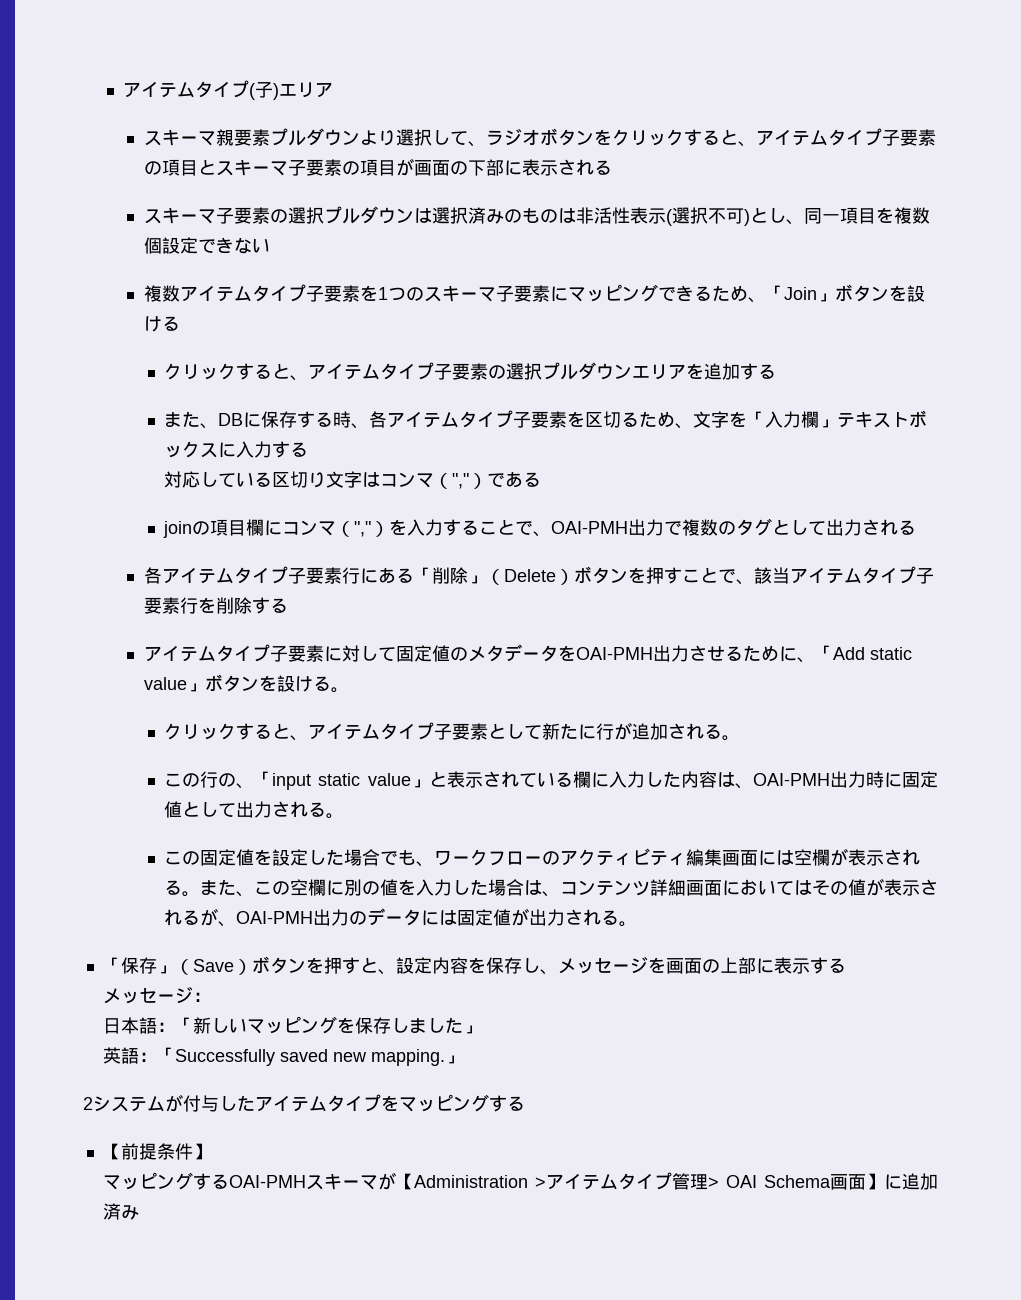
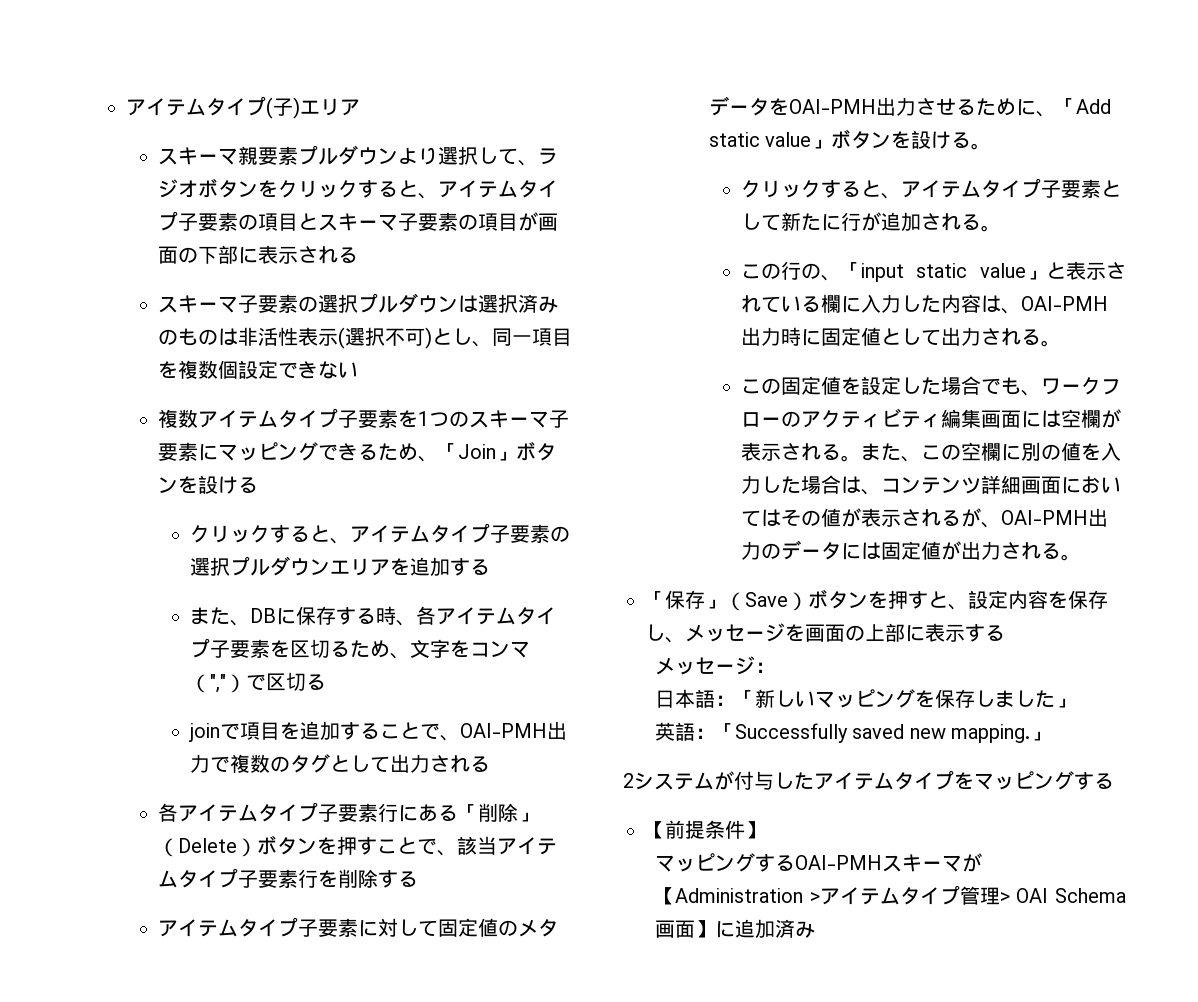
[746,410,927,428] [163,441,308,458] [164,471,381,488] 「入力欄」テキストボックスに入力する // 対応している区切り文字は -> (470, 649) none
[505,472,524,488] あ -> [265,672,306,691] 区切
[191,519,443,537] の項目欄にコンマ（","）を入力 -> [219,721,340,741] で項目を追加

